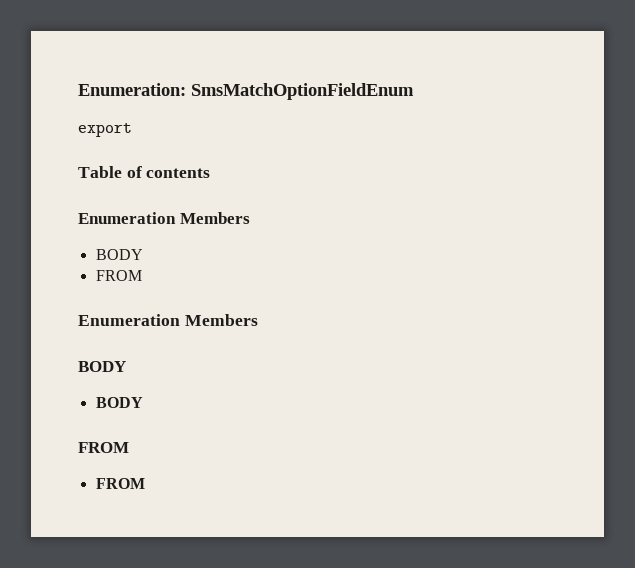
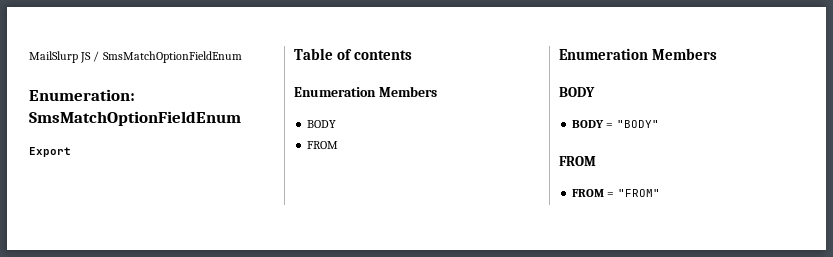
(78, 89) none -> [29,51,242,63] MailSlurp JS / SmsMatchOptionFieldEnum //
[78,123,132,137] export -> [29,147,71,157] Export
(143, 402) none -> [606,120,659,128] = "BODY"
(145, 483) none -> [607,189,660,197] = "FROM"

